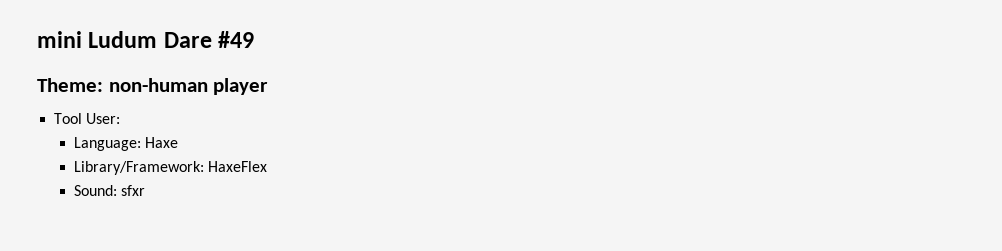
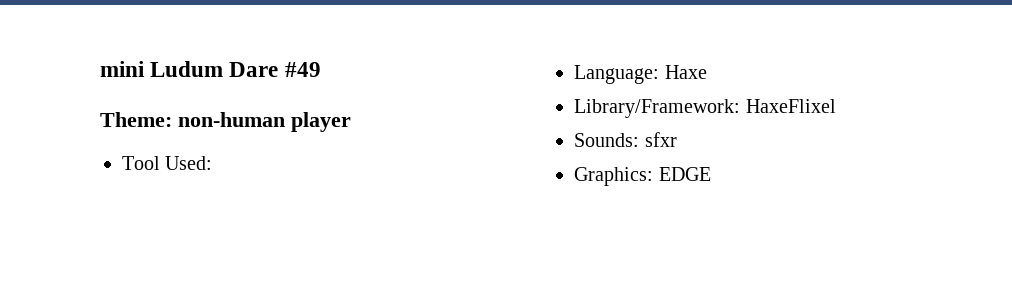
[86,113,121,124] User: -> [165,156,213,170] Used:
[208,161,268,172] [74,185,118,196] HaxeFlex // Sound: -> [745,99,836,113] [574,133,640,147] HaxeFlixel // Sounds:
(146, 190) none -> [574,167,711,186] // Graphics: EDGE

